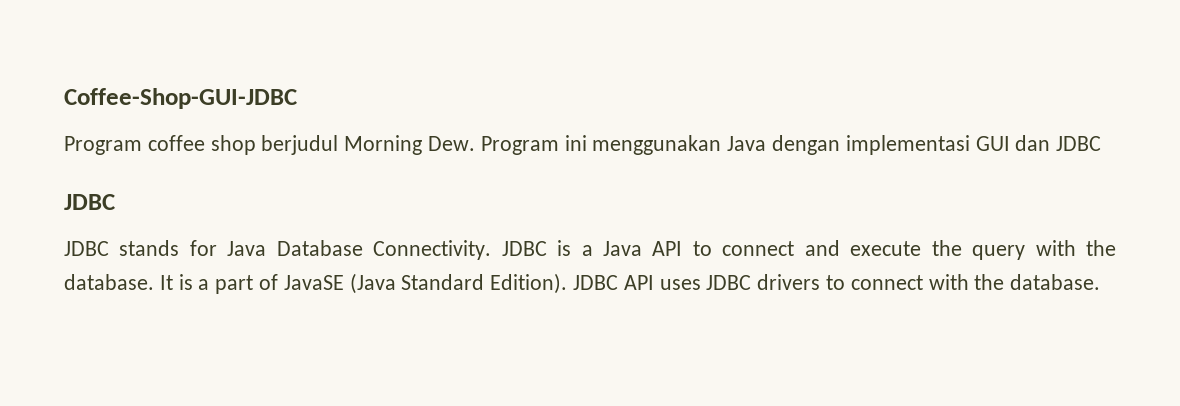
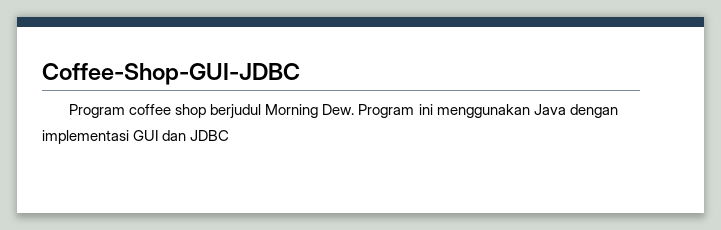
[64,194,115,210] [64,240,1117,260] [64,273,1101,294] // JDBC // JDBC stands for Java Database Connectivity. JDBC is a Java API to connect and execute the query with the database. It is a part of JavaSE (Java Standard Edition). JDBC API uses JDBC drivers to connect with the database. -> (230, 135) none

